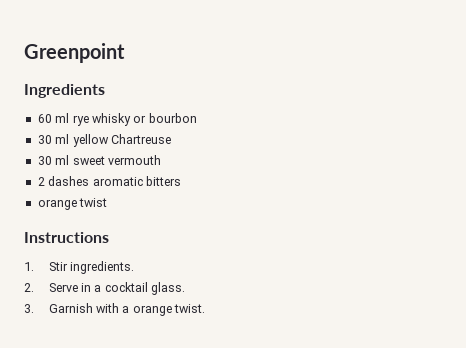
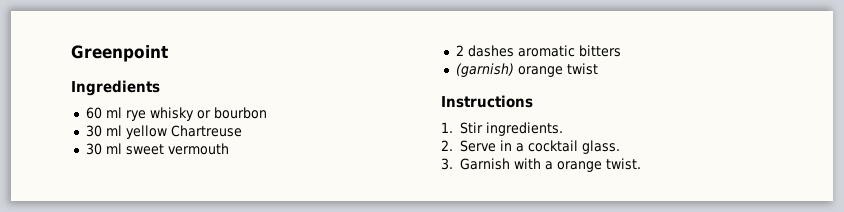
(181, 181) none -> [455,63,514,77] (garnish)

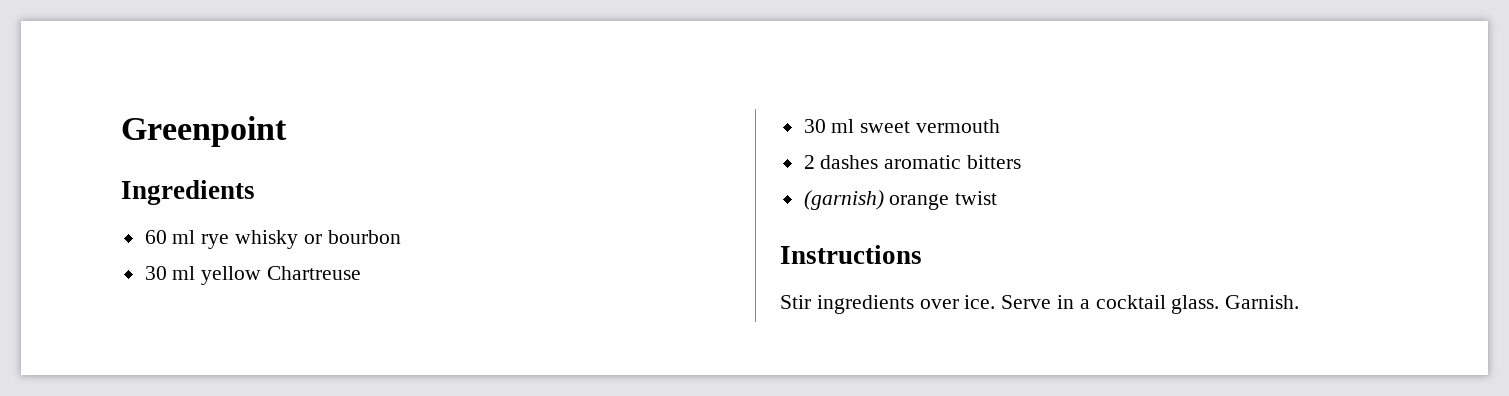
[441,122,563,136] [441,140,453,151] 1. Stir ingredients. // 2. -> [780,295,996,314] Stir ingredients over ice.
[441,158,641,172] // 3. Garnish with a orange twist. -> [1225,295,1300,309] Garnish.

